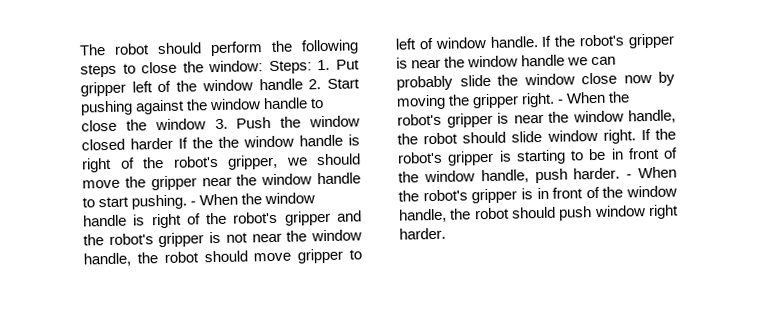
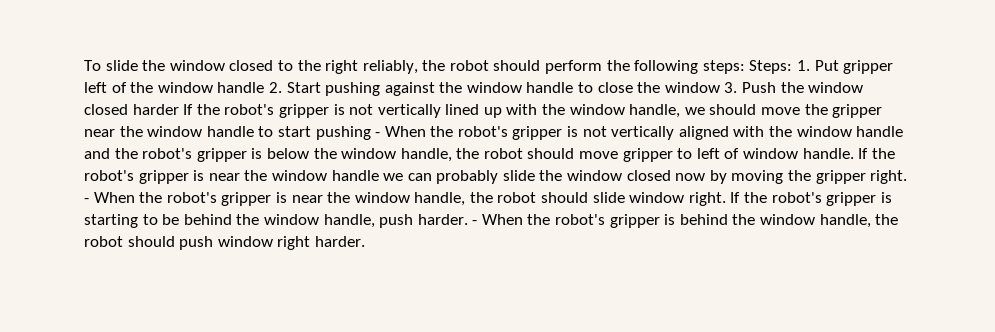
[79,44,106,56] The -> [84,60,446,74] To slide the window closed to the right reliably, the
[80,60,264,78] steps to close the window: -> [702,60,745,74] steps:
[218,134,360,148] [81,154,278,173] the window handle is right of the robot's gripper, -> [224,104,681,118] robot's gripper is not vertically lined up with the window handle,
[131,192,316,210] [83,210,331,229] pushing. - When the window handle is right of the robot's gripper -> [315,126,904,140] pushing - When the robot's gripper is not vertically aligned with the window handle
[225,232,282,243] not near -> [266,148,309,159] below
[581,72,617,85] close -> [626,170,671,181] closed
[610,147,678,160] in front of -> [183,214,232,225] behind
[536,186,600,200] in front of -> [679,214,728,225] behind

